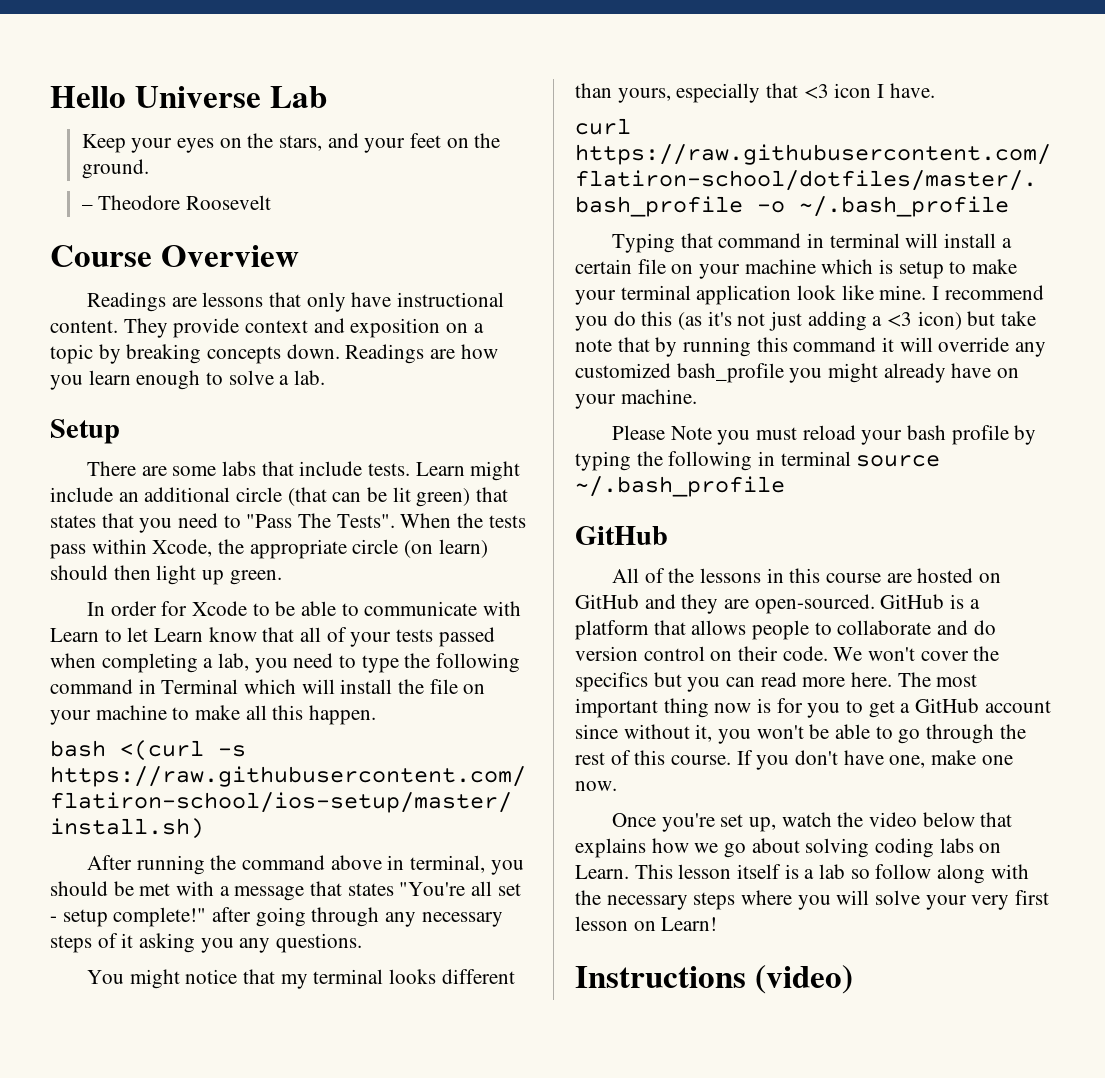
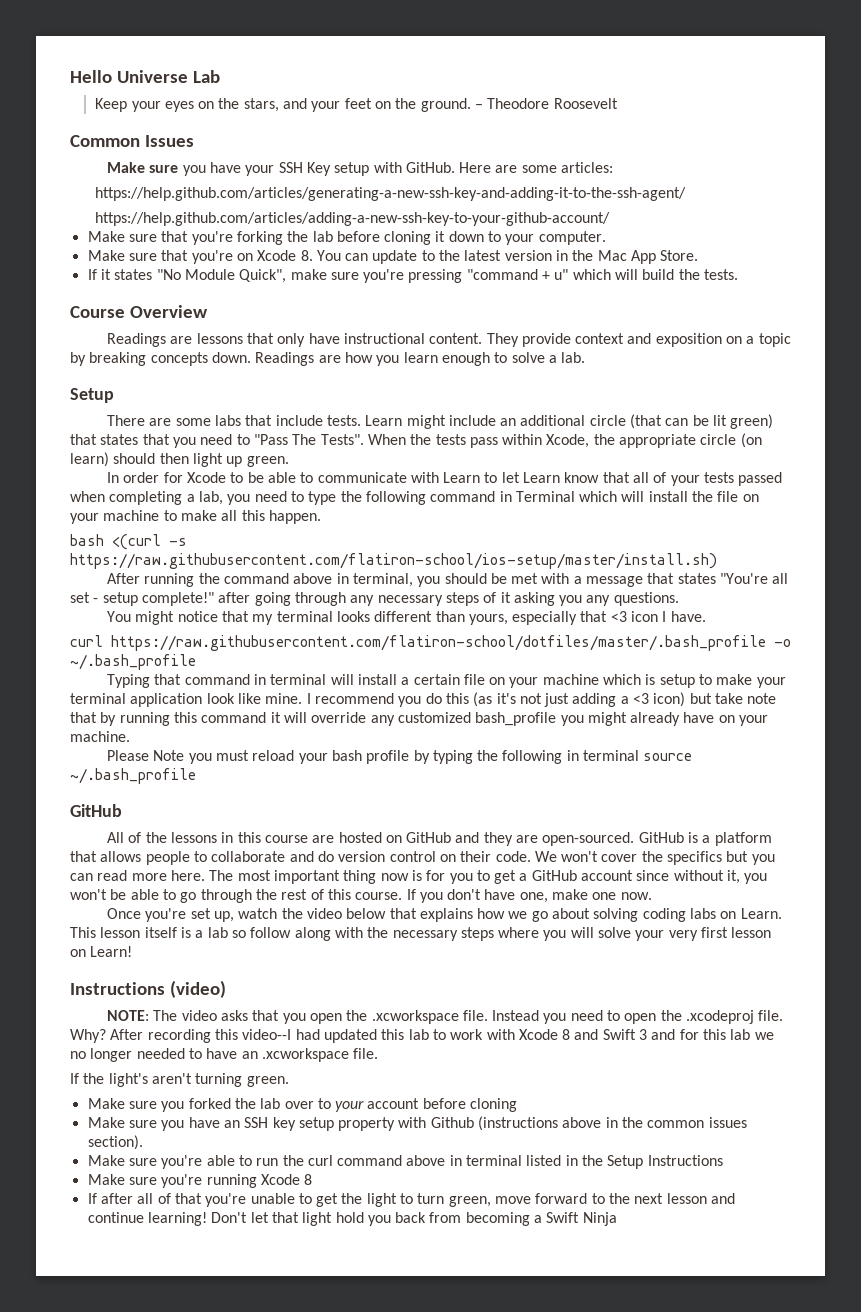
(149, 169) // -> (471, 105) none
(271, 202) none -> [70,135,194,147] [106,162,614,176] [95,187,687,201] [95,212,611,226] [87,231,606,245] [87,250,699,264] [87,269,739,283] // Common Issues // Make sure you have your SSH Key setup with GitHub. Here are some articles: // https://help.github.com/articles/generating-a-new-ssh-key-and-adding-it-to-the-ssh-agent/ // https://help.github.com/articles/adding-a-new-ssh-key-to-your-github-account/ // Make sure that you're forking the lab before cloning it down to your computer. // Make sure that you're on Xcode 8. You can update to the latest version in the Mac App Store. // If it states "No Module Quick", make sure you're pressing "command + u" which will build the tests.
(853, 979) none -> [106,1010,784,1024] [70,1029,774,1043] [70,1048,379,1062] [70,1073,289,1087] [87,1098,518,1112] [87,1116,747,1131] [87,1135,143,1150] [87,1155,723,1169] [87,1174,313,1188] [87,1193,736,1207] [87,1212,617,1226] // NOTE: The video asks that you open the .xcworkspace file. Instead you need to open the .xcodeproj file. Why? After recording this video--I had updated this lab to work with Xcode 8 and Swift 3 and for this lab we no longer needed to have an .xcworkspace file. // If the light's aren't turning green. // Make sure you forked the lab over to your account before cloning // Make sure you have an SSH key setup property with Github (instructions above in the common issues section). // Make sure you're able to run the curl command above in terminal listed in the Setup Instructions // Make sure you're running Xcode 8 // If after all of that you're unable to get the light to turn green, move forward to the next lesson and continue learning! Don't let that light hold you back from becoming a Swift Ninja

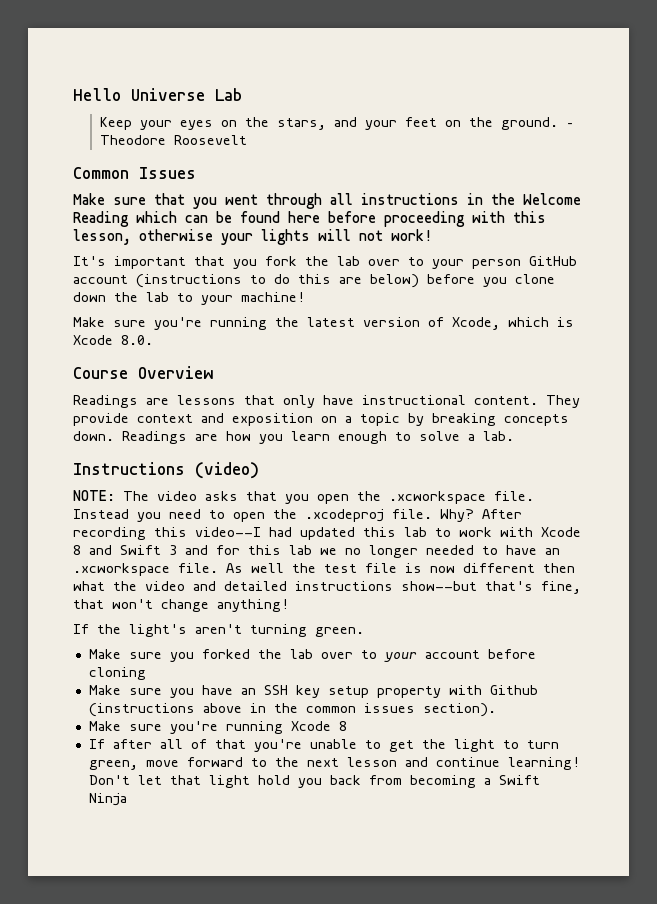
[182,162,614,176] [95,187,687,201] [95,212,611,226] [87,231,606,245] [87,250,699,264] [87,269,739,283] you have your SSH Key setup with GitHub. Here are some articles: // https://help.github.com/articles/generating-a-new-ssh-key-and-adding-it-to-the-ssh-agent/ // https://help.github.com/articles/adding-a-new-ssh-key-to-your-github-account/ // Make sure that you're forking the lab before cloning it down to your computer. // Make sure that you're on Xcode 8. You can update to the latest version in the Mac App Store. // If it states "No Module Quick", make sure you're pressing "command + u" which will build the tests. -> [154,193,581,209] [73,211,546,227] [73,229,432,245] [73,256,577,269] [73,274,555,288] [73,292,305,305] [73,317,574,330] [73,335,153,345] that you went through all instructions in the Welcome Reading which can be found here before proceeding with this lesson, otherwise your lights will not work! // It's important that you fork the lab over to your person GitHub account (instructions to do this are below) before you clone down the lab to your machine! // Make sure you're running the latest version of Xcode, which is Xcode 8.0.
[70,388,114,403] [106,414,774,429] [70,433,762,448] [70,452,289,467] [106,472,783,486] [70,491,759,505] [70,510,321,524] [70,534,187,550] [70,553,717,569] [106,573,789,587] [70,592,679,606] [106,611,706,625] [70,635,791,651] [70,654,196,670] [106,674,786,688] [70,692,777,707] [70,712,769,726] [70,731,130,742] [106,750,693,764] [70,768,196,784] [70,804,122,817] [106,832,772,846] [70,851,775,865] [70,870,768,884] [70,889,652,903] [106,908,782,922] [70,927,772,941] [70,946,133,957] // Setup // There are some labs that include tests. Learn might include an additional circle (that can be lit green) that states that you need to "Pass The Tests". When the tests pass within Xcode, the appropriate circle (on learn) should then light up green. // In order for Xcode to be able to communicate with Learn to let Learn know that all of your tests passed when completing a lab, you need to type the following command in Terminal which will install the file on your machine to make all this happen. // bash <(curl -s https://raw.githubusercontent.com/flatiron-school/ios-setup/master/install.sh) // After running the command above in terminal, you should be met with a message that states "You're all set - setup complete!" after going through any necessary steps of it asking you any questions. // You might notice that my terminal looks different than yours, especially that <3 icon I have. // curl https://raw.githubusercontent.com/flatiron-school/dotfiles/master/.bash_profile -o ~/.bash_profile // Typing that command in terminal will install a certain file on your machine which is setup to make your terminal application look like mine. I recommend you do this (as it's not just adding a <3 icon) but take note that by running this command it will override any customized bash_profile you might already have on your machine. // Please Note you must reload your bash profile by typing the following in terminal source ~/.bash_profile // GitHub // All of the lessons in this course are hosted on GitHub and they are open-sourced. GitHub is a platform that allows people to collaborate and do version control on their code. We won't cover the specifics but you can read more here. The most important thing now is for you to get a GitHub account since without it, you won't be able to go through the rest of this course. If you don't have one, make one now. // Once you're set up, watch the video below that explains how we go about solving coding labs on Learn. This lesson itself is a lab so follow along with the necessary steps where you will solve your very first lesson on Learn! -> (514, 436) none
(379, 1053) none -> [226,563,575,573] [73,581,581,594] [73,599,289,612] As well the test file is now different then what the video and detailed instructions show--but that's fine, that won't change anything!
[87,1155,723,1169] // Make sure you're able to run the curl command above in terminal listed in the Setup Instructions -> (496, 710) none

